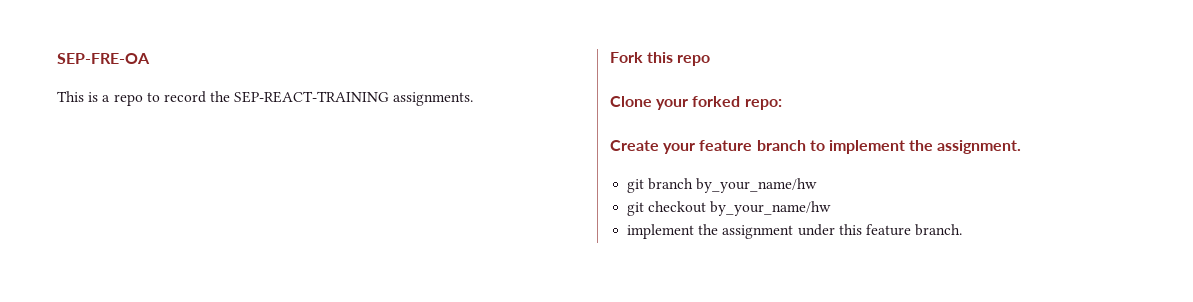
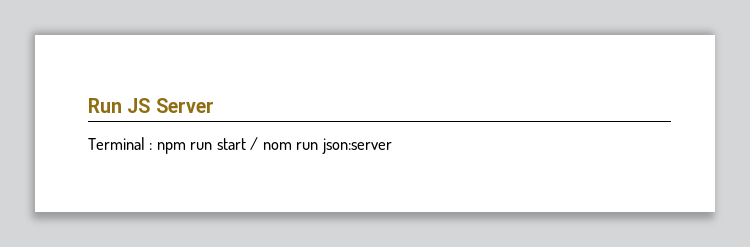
[57,53,150,64] [57,91,474,106] [610,52,711,66] [610,96,782,110] [610,140,1022,154] [627,178,818,193] [627,201,832,216] [627,224,963,239] SEP-FRE-OA // This is a repo to record the SEP-REACT-TRAINING assignments. // Fork this repo // Clone your forked repo: // Create your feature branch to implement the assignment. // git branch by_your_name/hw // git checkout by_your_name/hw // implement the assignment under this feature branch. -> [88,98,214,113] [88,137,392,154] Run JS Server // Terminal : npm run start / nom run json:server

